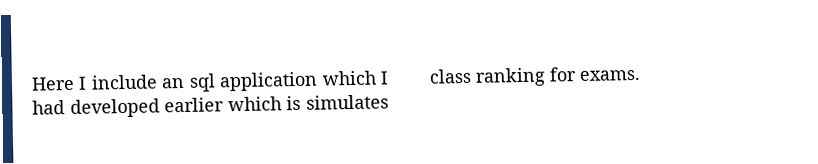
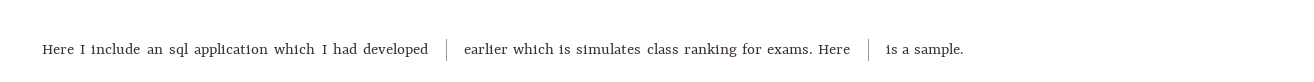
(640, 75) none -> [818,43,964,57] Here is a sample.

